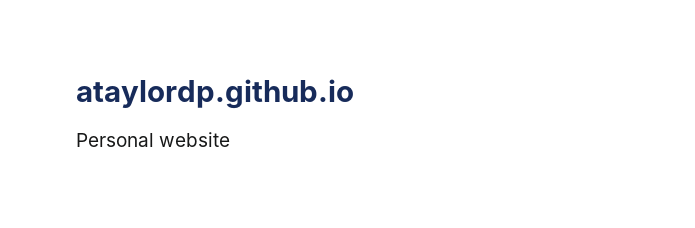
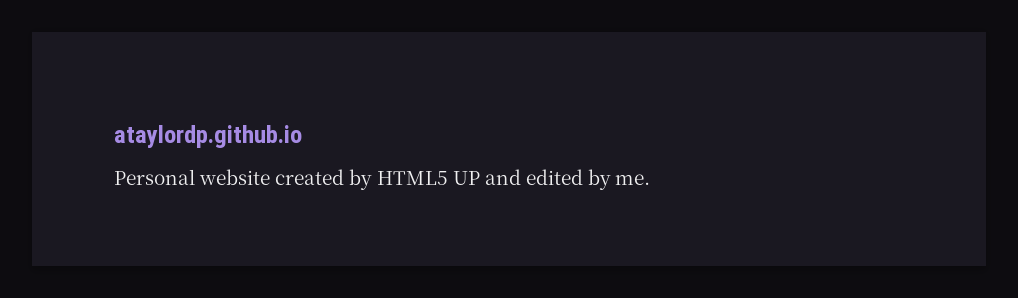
(231, 139) none -> [275,169,651,190] created by HTML5 UP and edited by me.

